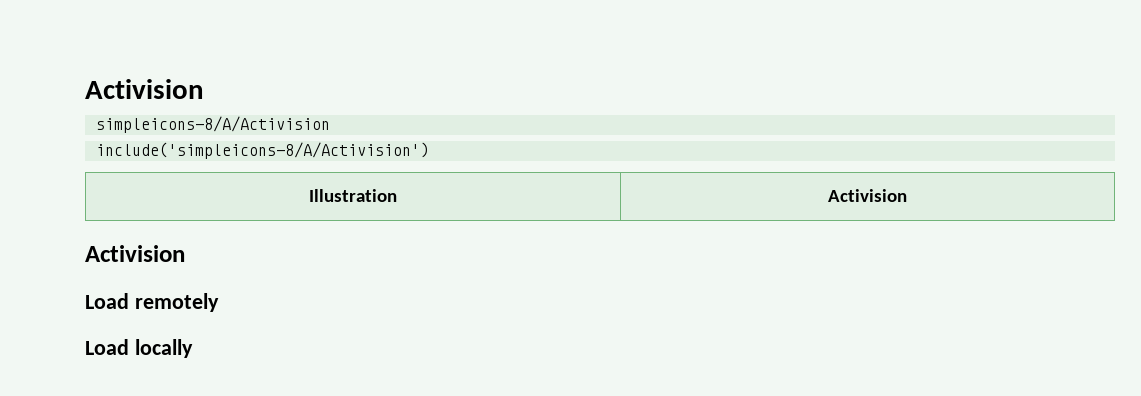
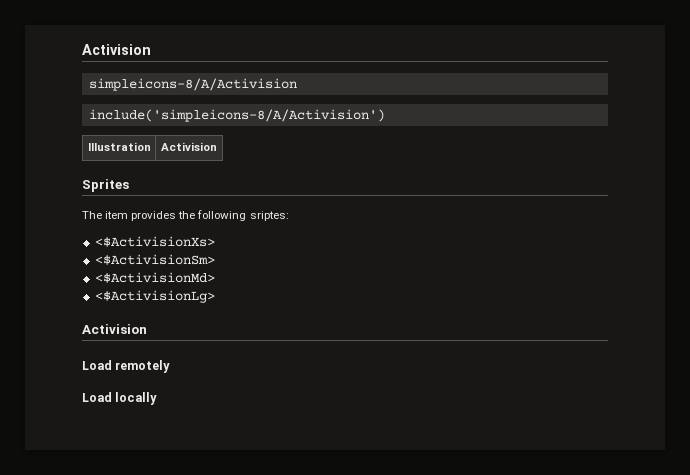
(907, 195) none -> [82,179,129,192] [82,210,289,221] [94,236,215,247] [94,254,215,265] [94,272,215,283] [94,290,215,303] // Sprites // The item provides the following sriptes: // <$ActivisionXs> // <$ActivisionSm> // <$ActivisionMd> // <$ActivisionLg>

